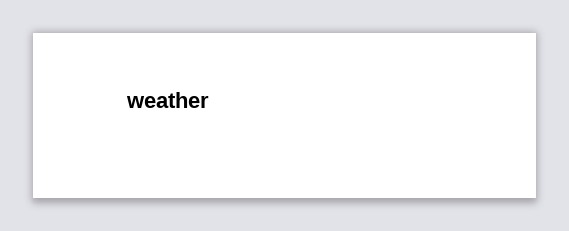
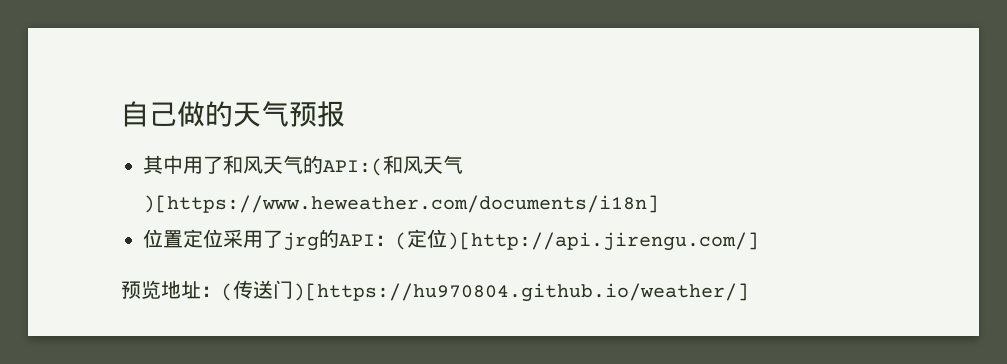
[126,92,209,108] weather -> [121,101,345,127] [143,155,463,176] [143,195,659,213] [143,229,759,251] [121,280,749,302] 自己做的天气预报 // 其中用了和风天气的API:(和风天气)[https://www.heweather.com/documents/i18n] // 位置定位采用了jrg的API：(定位)[http://api.jirengu.com/] // 预览地址：(传送门)[https://hu970804.github.io/weather/]

